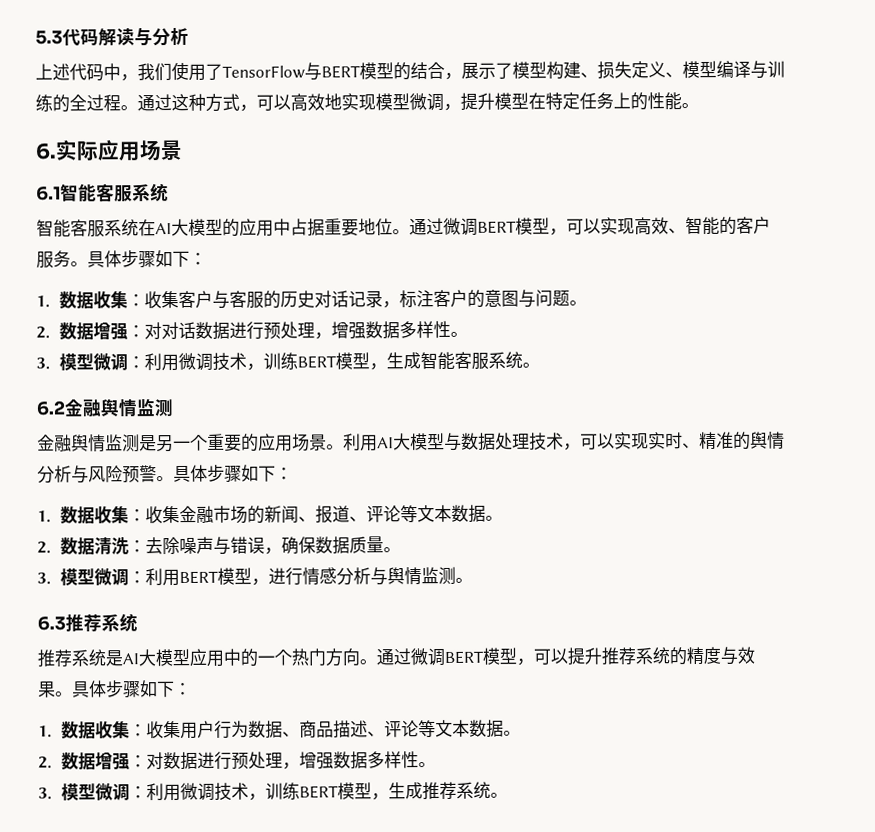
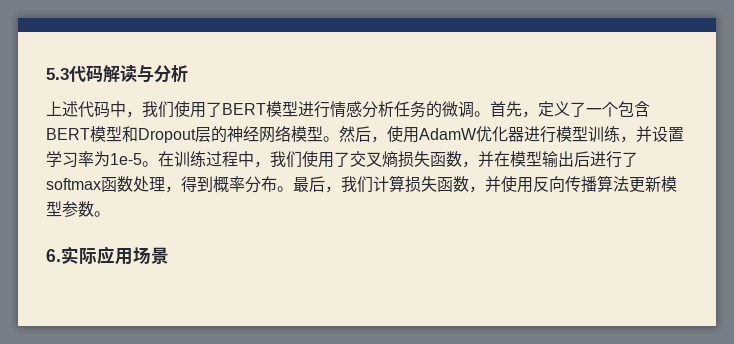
[222,60,785,81] [35,92,682,113] TensorFlow与BERT模型的结合，展示了模型构建、损失定义、模型编译与训练的全过程。通过这种方式，可以高效地实现模型微调，提升模型在特定任务上的性能 -> [222,101,650,118] [46,125,684,143] [46,151,638,168] [46,175,677,193] [46,201,94,217] BERT模型进行情感分析任务的微调。首先，定义了一个包含BERT模型和Dropout层的神经网络模型。然后，使用AdamW优化器进行模型训练，并设置学习率为1e-5。在训练过程中，我们使用了交叉熵损失函数，并在模型输出后进行了softmax函数处理，得到概率分布。最后，我们计算损失函数，并使用反向传播算法更新模型参数
[36,183,169,203] [36,216,771,238] [36,250,207,269] [36,289,588,310] [36,320,469,341] [36,351,541,372] [36,398,173,418] [37,431,785,453] [37,464,293,484] [37,504,504,525] [37,536,402,556] [37,566,474,587] [37,613,138,633] [37,646,755,668] [38,680,192,699] [38,719,522,740] [38,751,437,771] [38,781,509,802] // 6.1智能客服系统 // 智能客服系统在AI大模型的应用中占据重要地位。通过微调BERT模型，可以实现高效、智能的客户服务。具体步骤如下： // 1.数据收集：收集客户与客服的历史对话记录，标注客户的意图与问题。 // 2.数据增强：对对话数据进行预处理，增强数据多样性。 // 3.模型微调：利用微调技术，训练BERT模型，生成智能客服系统。 // 6.2金融舆情监测 // 金融舆情监测是另一个重要的应用场景。利用AI大模型与数据处理技术，可以实现实时、精准的舆情分析与风险预警。具体步骤如下： // 1.数据收集：收集金融市场的新闻、报道、评论等文本数据。 // 2.数据清洗：去除噪声与错误，确保数据质量。 // 3.模型微调：利用BERT模型，进行情感分析与舆情监测。 // 6.3推荐系统 // 推荐系统是AI大模型应用中的一个热门方向。通过微调BERT模型，可以提升推荐系统的精度与效果。具体步骤如下： // 1.数据收集：收集用户行为数据、商品描述、评论等文本数据。 // 2.数据增强：对数据进行预处理，增强数据多样性。 // 3.模型微调：利用微调技术，训练BERT模型，生成推荐系统。 -> (169, 255) none

